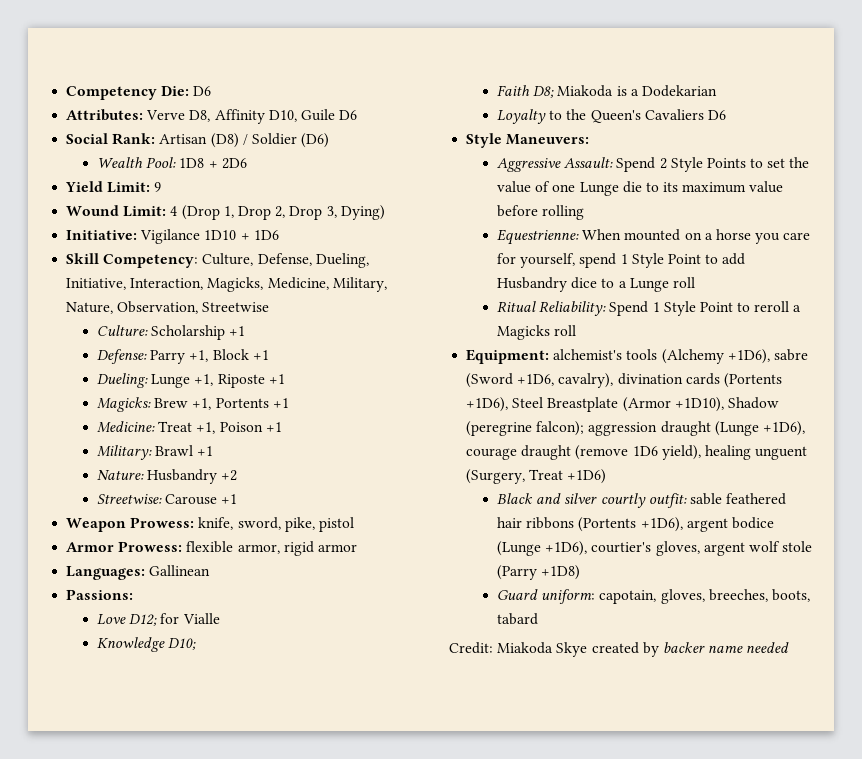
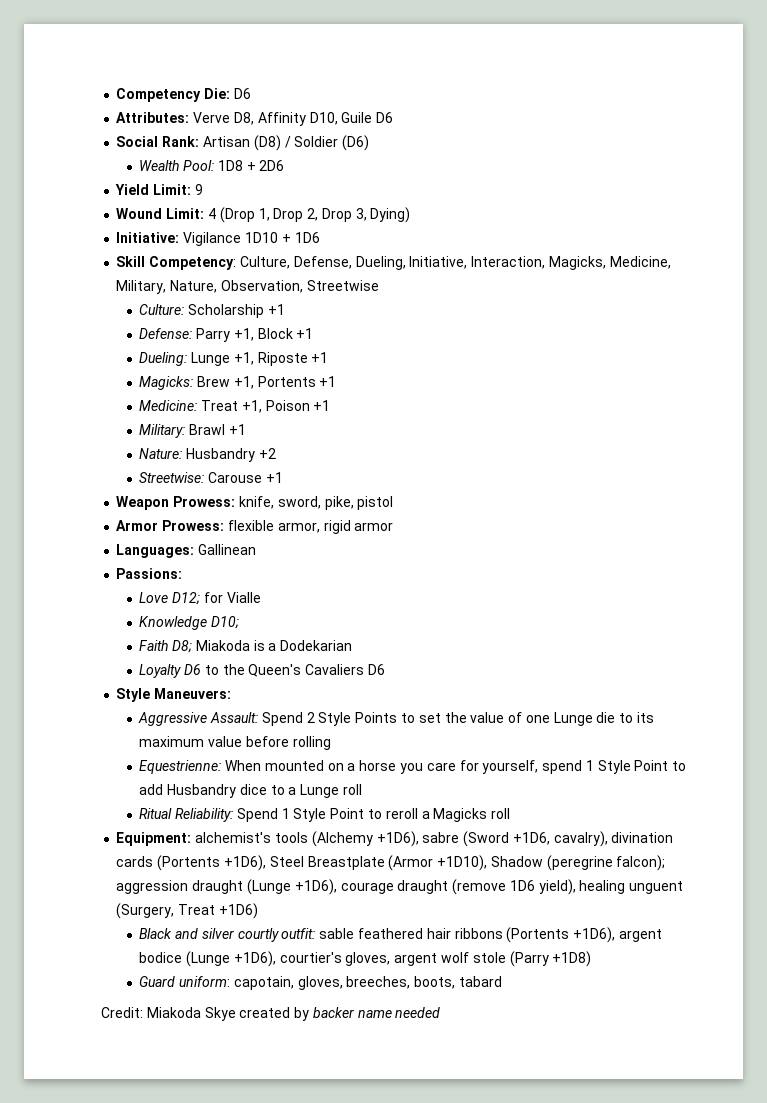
(546, 116) none -> [184,664,202,675] D6

